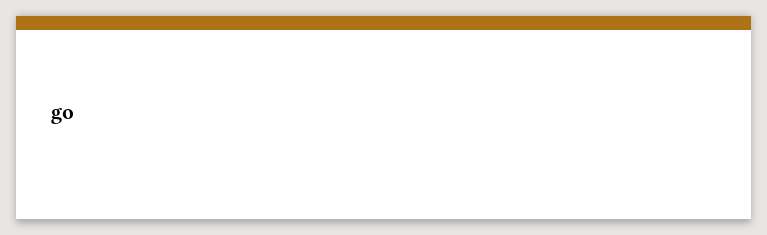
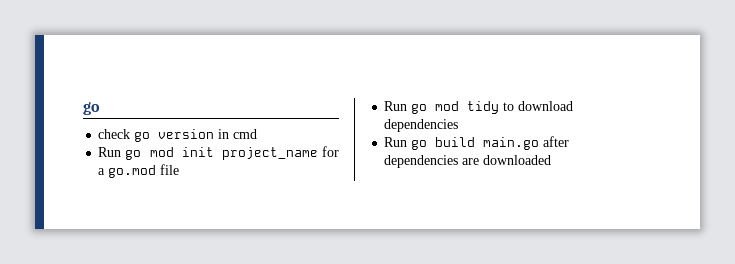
[51,108,74,124] go -> [83,102,100,115] [98,129,258,142] [98,146,339,160] [98,164,180,178] [384,101,574,114] [384,119,459,132] [384,136,570,150] [384,155,552,168] go // check go version in cmd // Run go mod init project_name for a go.mod file // Run go mod tidy to download dependencies // Run go build main.go after dependencies are downloaded

